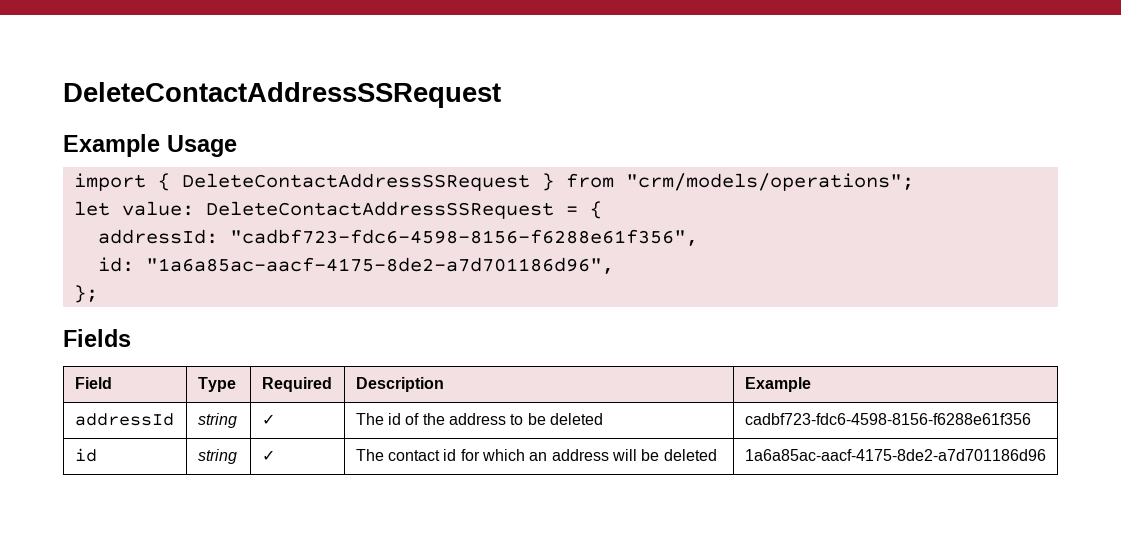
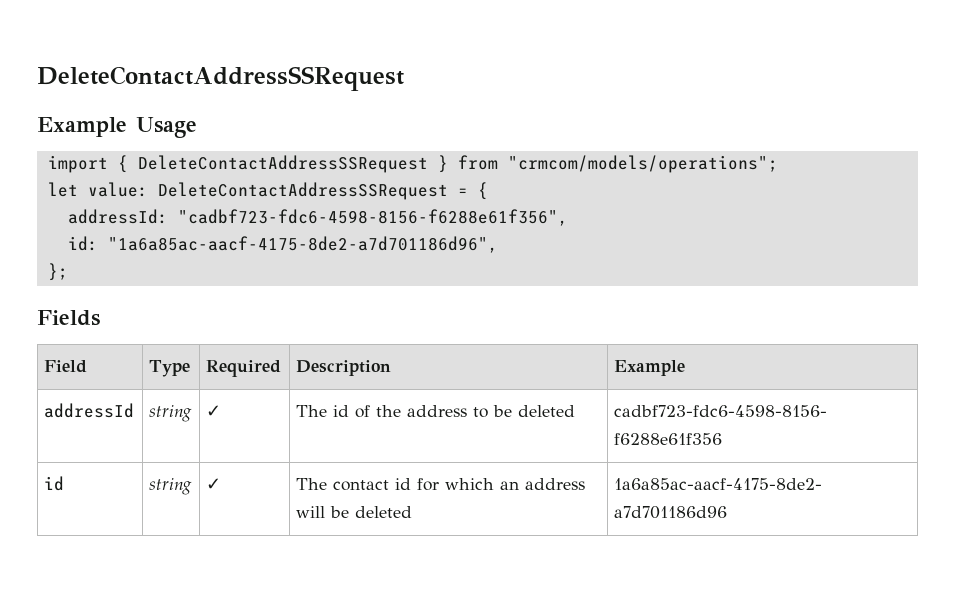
[625,173,914,191] "crm/models/operations"; -> [507,155,778,173] "crmcom/models/operations";

